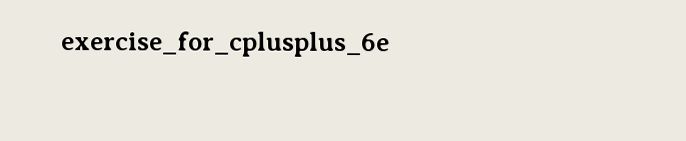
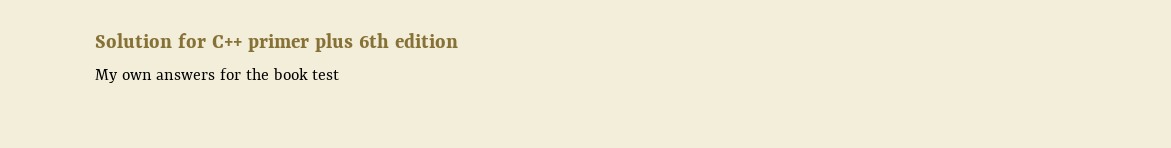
[61,31,390,58] exercise_for_cplusplus_6e -> [95,33,458,52] [95,68,340,83] Solution for C++ primer plus 6th edition // My own answers for the book test

